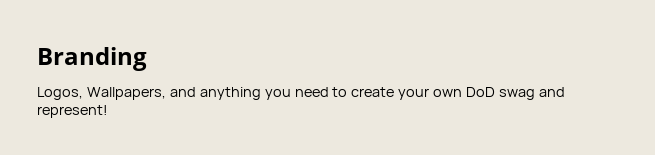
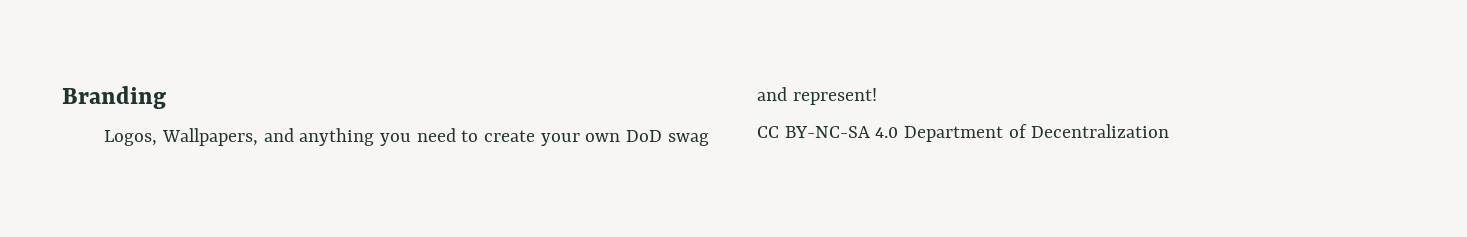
(108, 111) none -> [757,124,1170,142] // CC BY-NC-SA 4.0 Department of Decentralization

